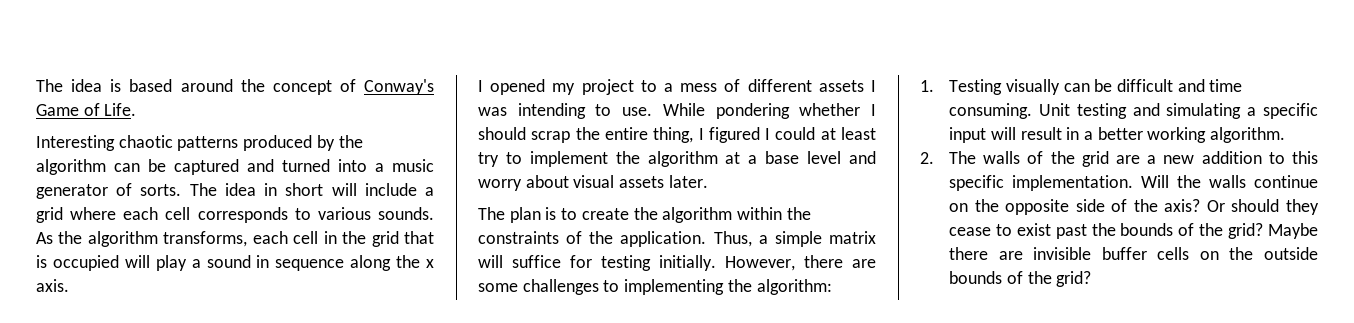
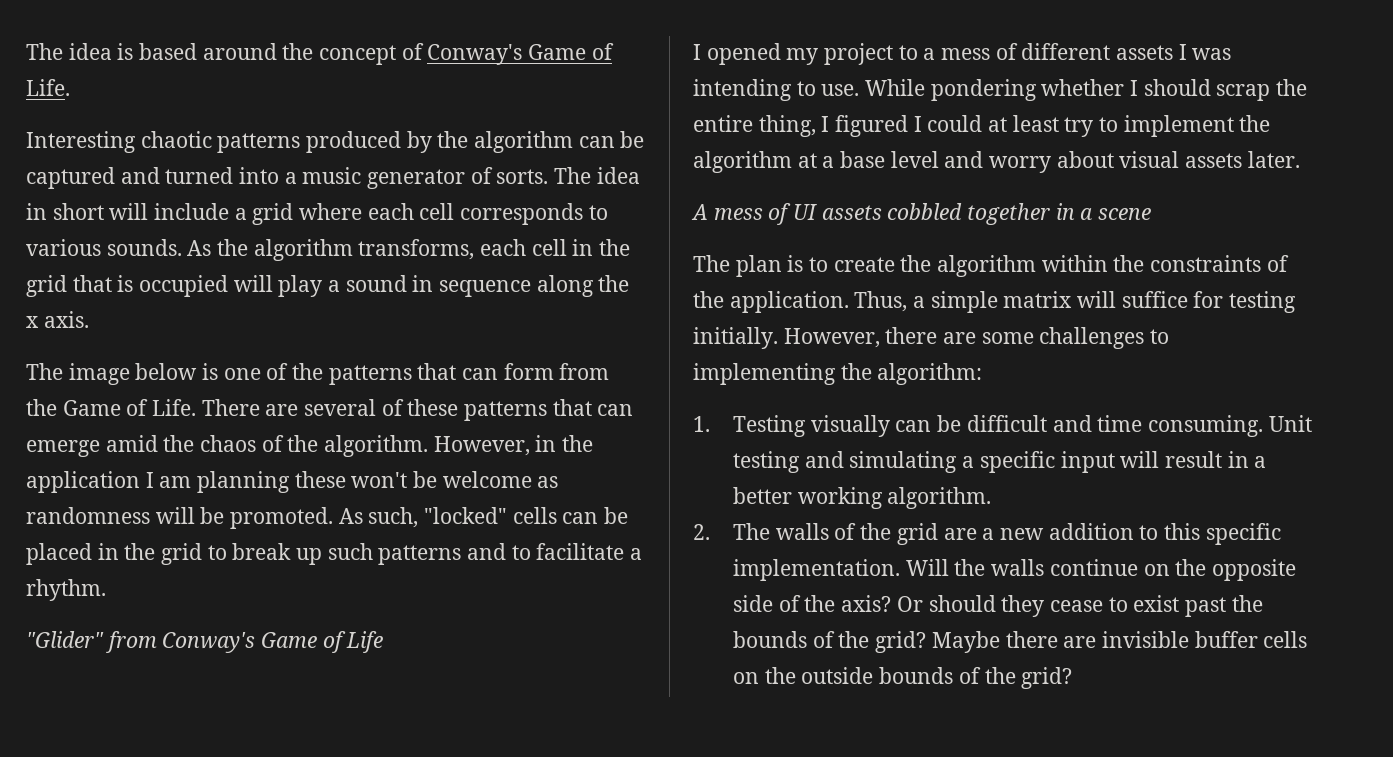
(69, 285) none -> [26,363,610,385] [26,399,634,421] [26,435,594,457] [26,471,559,493] [26,507,629,529] [26,543,643,565] [26,579,106,601] [26,631,384,653] // The image below is one of the patterns that can form from the Game of Life. There are several of these patterns that can emerge amid the chaos of the algorithm. However, in the application I am planning these won't be welcome as randomness will be promoted. As such, "locked" cells can be placed in the grid to break up such patterns and to facilitate a rhythm. // "Glider" from Conway's Game of Life
(708, 181) none -> [691,203,1152,225] // A mess of UI assets cobbled together in a scene

